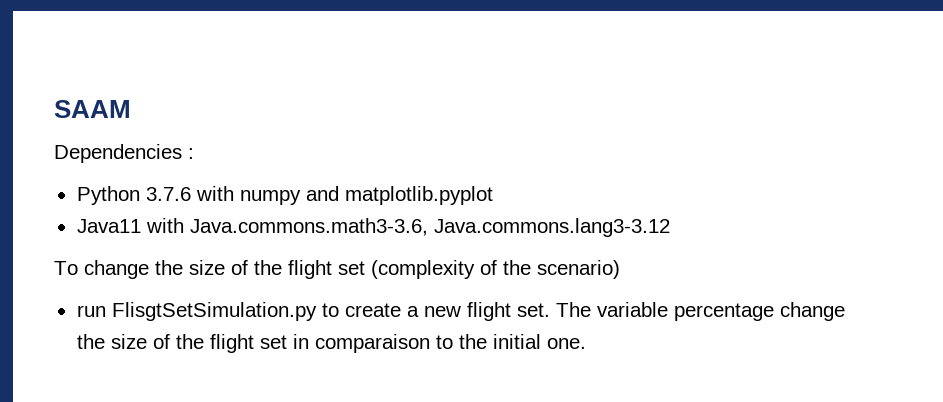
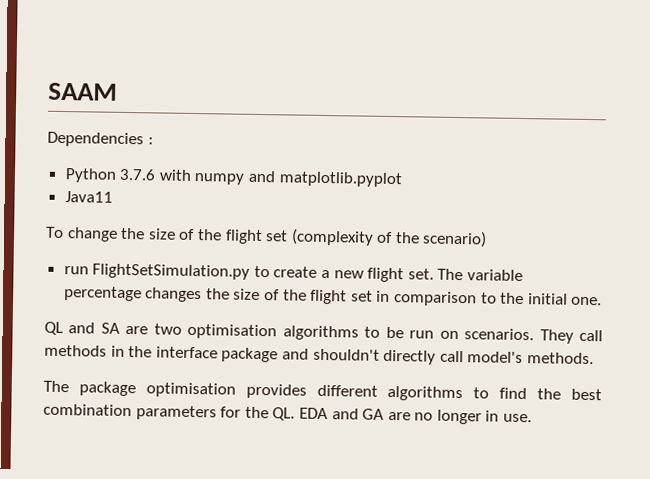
[145,218,670,237] with Java.commons.math3-3.6, Java.commons.lang3-3.12 -> (113, 197) none
[111,302,317,321] FlisgtSetSimulation.py -> [92,263,251,280] FlightSetSimulation.py
[779,302,845,321] change -> [145,287,203,303] changes
[314,334,430,353] comparaison -> [394,291,478,307] comparison
(586, 343) none -> [44,321,603,344] [44,344,594,365] [43,380,603,402] [43,403,533,425] // QL and SA are two optimisation algorithms to be run on scenarios. They call methods in the interface package and shouldn't directly call model's methods. // The package optimisation provides different algorithms to find the best combination parameters for the QL. EDA and GA are no longer in use.

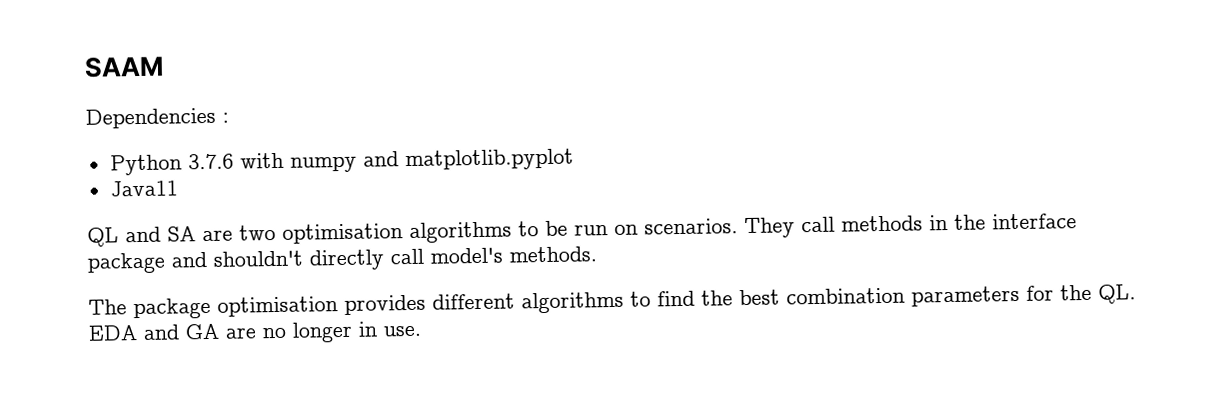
[45,226,488,248] [63,263,524,283] [63,286,603,307] // To change the size of the flight set (complexity of the scenario) // run FlightSetSimulation.py to create a new flight set. The variable percentage changes the size of the flight set in comparison to the initial one. -> (178, 188) none

